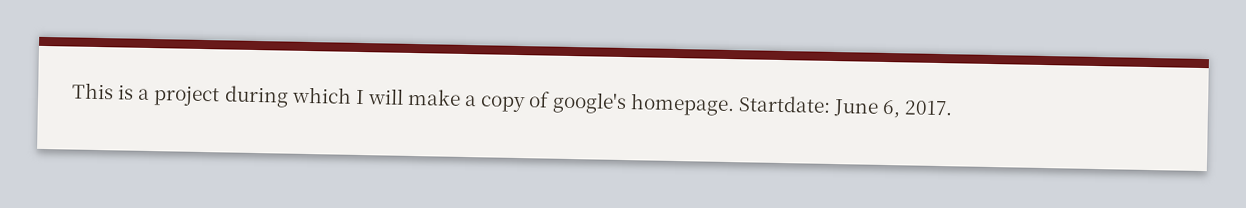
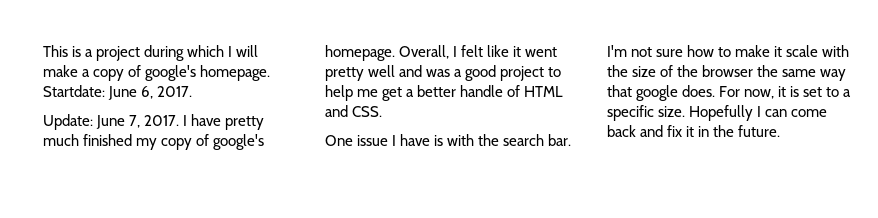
(954, 108) none -> [43,114,265,130] [43,134,265,150] [325,45,558,61] [325,65,562,81] [325,85,564,101] [325,105,383,117] [325,134,572,146] [607,45,850,57] [607,65,847,81] [607,85,852,101] [607,105,828,121] [607,125,781,137] // Update: June 7, 2017. I have pretty much finished my copy of google's homepage. Overall, I felt like it went pretty well and was a good project to help me get a better handle of HTML and CSS. // One issue I have is with the search bar. I'm not sure how to make it scale with the size of the browser the same way that google does. For now, it is set to a specific size. Hopefully I can come back and fix it in the future.

